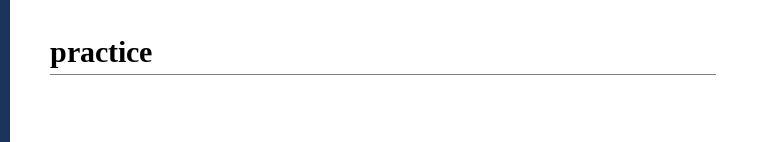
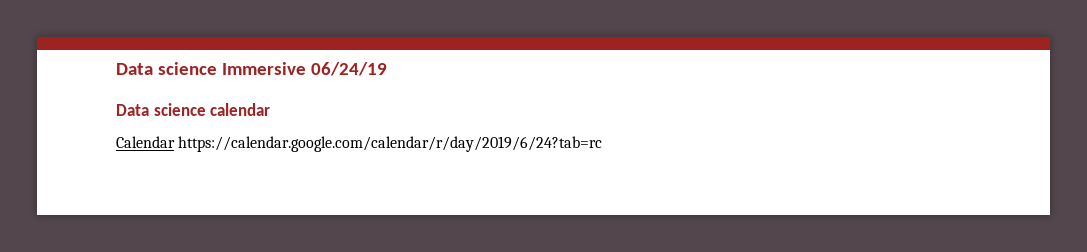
[50,41,152,68] practice -> [116,62,388,76] [116,103,271,116] [116,136,603,152] Data science Immersive 06/24/19 // Data science calendar // Calendar https://calendar.google.com/calendar/r/day/2019/6/24?tab=rc

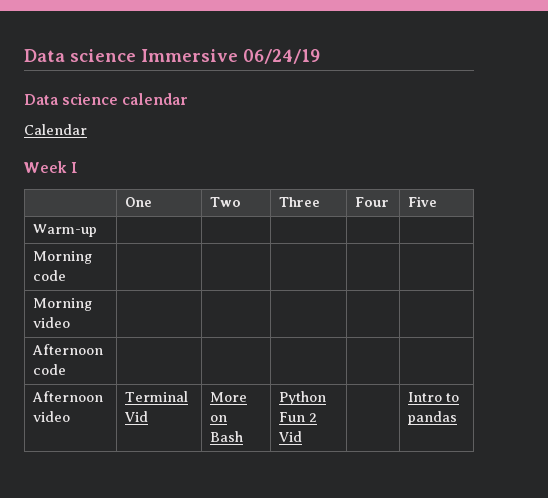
[178,136,603,152] https://calendar.google.com/calendar/r/day/2019/6/24?tab=rc -> [24,161,79,173] [125,197,153,207] [210,197,242,207] [279,197,321,207] [355,197,390,207] [408,196,438,207] [33,224,98,237] [33,251,93,264] [33,270,67,281] [33,298,93,311] [33,317,71,328] [32,344,104,355] [33,364,67,375] [32,391,104,402] [33,411,71,422] [125,391,189,402] [124,411,149,422] [210,392,248,402] [210,415,228,422] [210,431,244,442] [279,391,327,405] [279,412,318,422] [278,431,303,442] [408,392,460,402] [408,411,458,425] // Week I // | One | Two | Three | Four | Five // Warm-up | | | | | // Morning code | | | | | // Morning video | | | | | // Afternoon code | | | | | // Afternoon video | Terminal Vid | More on Bash | Python Fun 2 Vid | | Intro to pandas

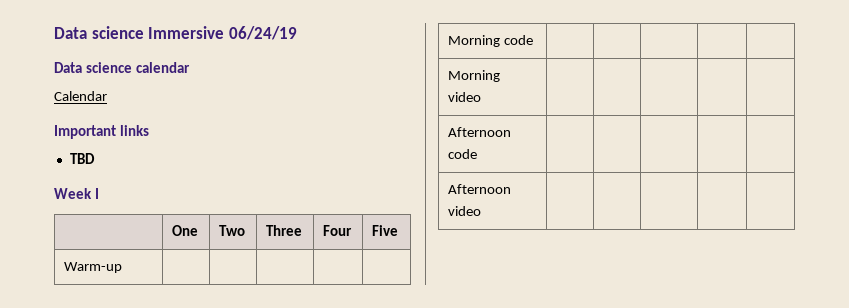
(87, 129) none -> [54,125,150,139] [69,153,95,164] // Important links // TBD
[125,391,189,402] [124,411,149,422] [210,392,248,402] [210,415,228,422] [210,431,244,442] [279,391,327,405] [279,412,318,422] [278,431,303,442] [408,392,460,402] [408,411,458,425] Terminal Vid | More on Bash | Python Fun 2 Vid | | Intro to pandas -> (482, 211) | | | |

